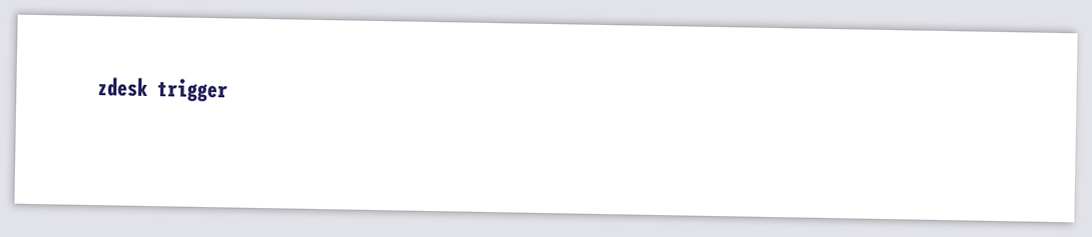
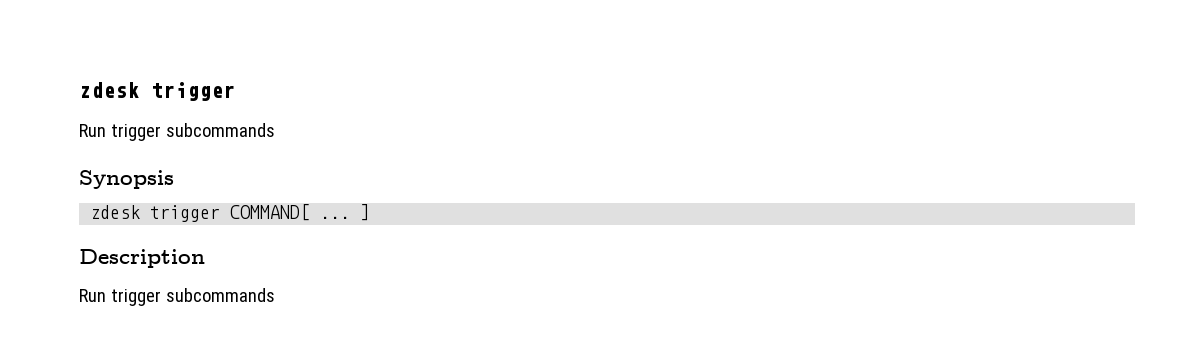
[97,77,228,103] zdesk trigger -> [79,82,235,101] [79,123,275,141] [79,170,174,189] [90,204,371,222] [79,249,205,268] [79,288,275,306] zdesk trigger // Run trigger subcommands // Synopsis // zdesk trigger COMMAND[ ... ] // Description // Run trigger subcommands

